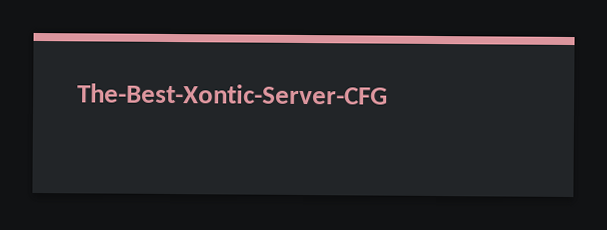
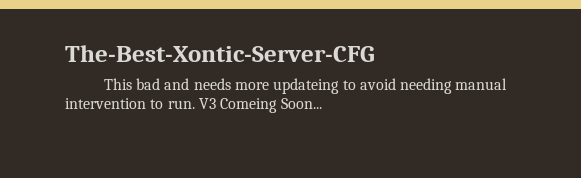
(388, 94) none -> [103,78,508,94] [65,98,322,113] // This bad and needs more updateing to avoid needing manual intervention to run. V3 Comeing Soon...

